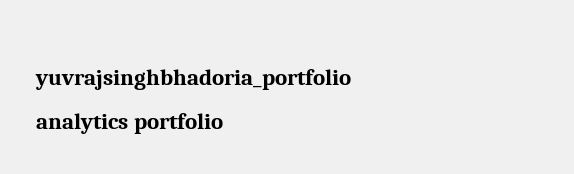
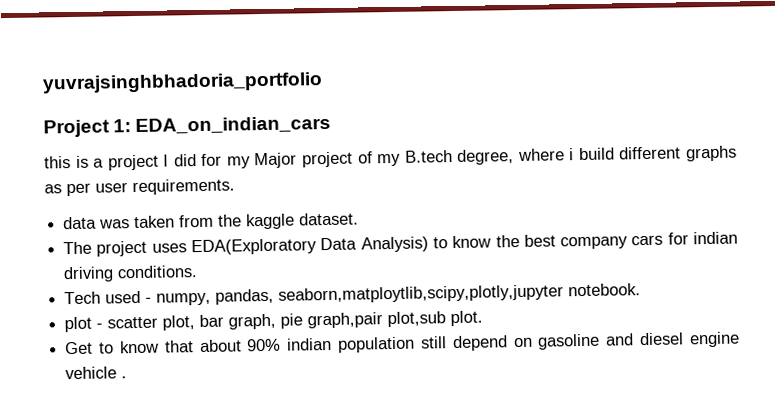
[36,113,224,134] analytics portfolio -> [43,115,332,138] [44,145,737,171] [44,178,235,197] [63,212,360,230] [63,231,739,257] [63,265,199,283] [64,283,642,306] [64,310,484,333] [65,331,740,355] [65,366,128,380] Project 1: EDA_on_indian_cars // this is a project I did for my Major project of my B.tech degree, where i build different graphs as per user requirements. // data was taken from the kaggle dataset. // The project uses EDA(Exploratory Data Analysis) to know the best company cars for indian driving conditions. // Tech used - numpy, pandas, seaborn,matploytlib,scipy,plotly,jupyter notebook. // plot - scatter plot, bar graph, pie graph,pair plot,sub plot. // Get to know that about 90% indian population still depend on gasoline and diesel engine vehicle .

